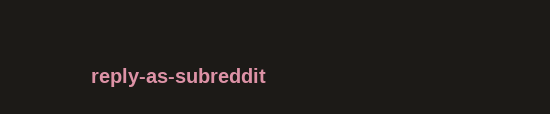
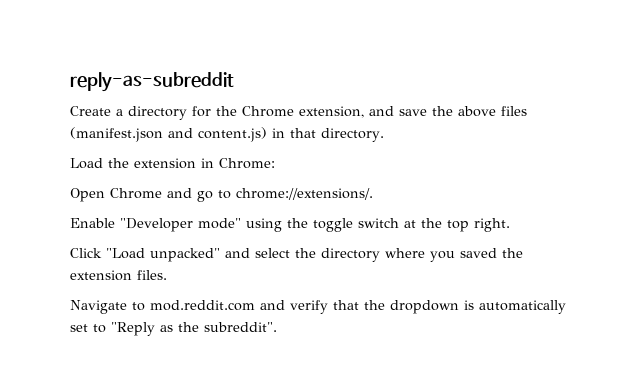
(266, 77) none -> [70,106,527,120] [70,127,384,142] [70,158,275,169] [70,188,373,202] [70,218,510,232] [70,248,523,262] [70,270,167,281] [70,300,566,314] [70,322,277,336] // Create a directory for the Chrome extension, and save the above files (manifest.json and content.js) in that directory. // Load the extension in Chrome: // Open Chrome and go to chrome://extensions/. // Enable "Developer mode" using the toggle switch at the top right. // Click "Load unpacked" and select the directory where you saved the extension files. // Navigate to mod.reddit.com and verify that the dropdown is automatically set to "Reply as the subreddit".

